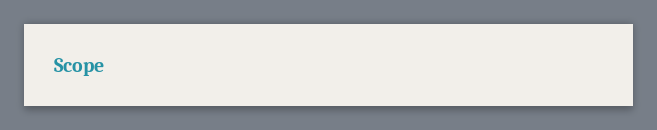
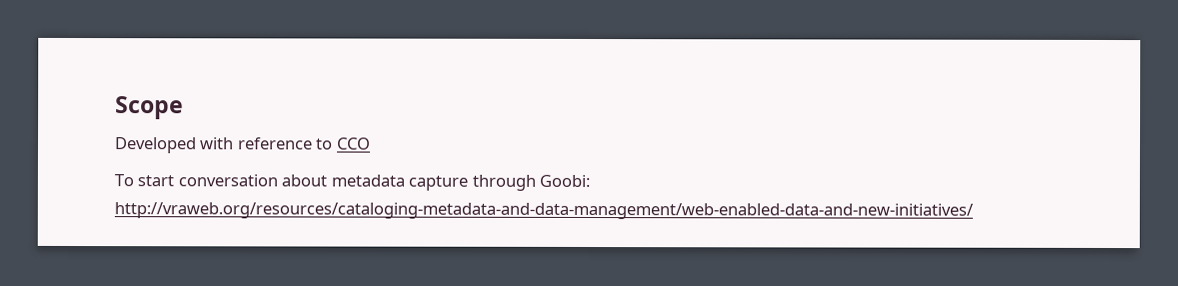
(104, 67) none -> [114,137,371,154] [114,174,591,191] [114,202,973,220] // Developed with reference to CCO // To start conversation about metadata capture through Goobi: http://vraweb.org/resources/cataloging-metadata-and-data-management/web-enabled-data-and-new-initiatives/

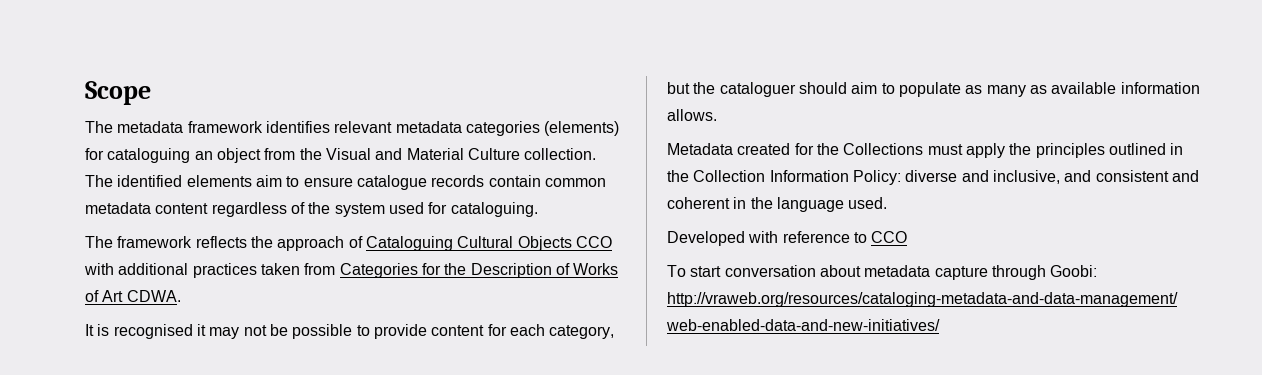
(184, 108) none -> [85,121,620,136] [85,148,597,163] [85,175,606,190] [85,202,538,217] [85,236,612,251] [84,263,619,278] [85,290,181,302] [85,324,615,339] [667,82,1200,97] [667,109,717,121] [667,143,1184,158] [667,170,1199,185] [667,197,888,212] // The metadata framework identifies relevant metadata categories (elements) for cataloguing an object from the Visual and Material Culture collection. The identified elements aim to ensure catalogue records contain common metadata content regardless of the system used for cataloguing. // The framework reflects the approach of Cataloguing Cultural Objects CCO with additional practices taken from Categories for the Description of Works of Art CDWA. // It is recognised it may not be possible to provide content for each category, but the cataloguer should aim to populate as many as available information allows. // Metadata created for the Collections must apply the principles outlined in the Collection Information Policy: diverse and inclusive, and consistent and coherent in the language used.

